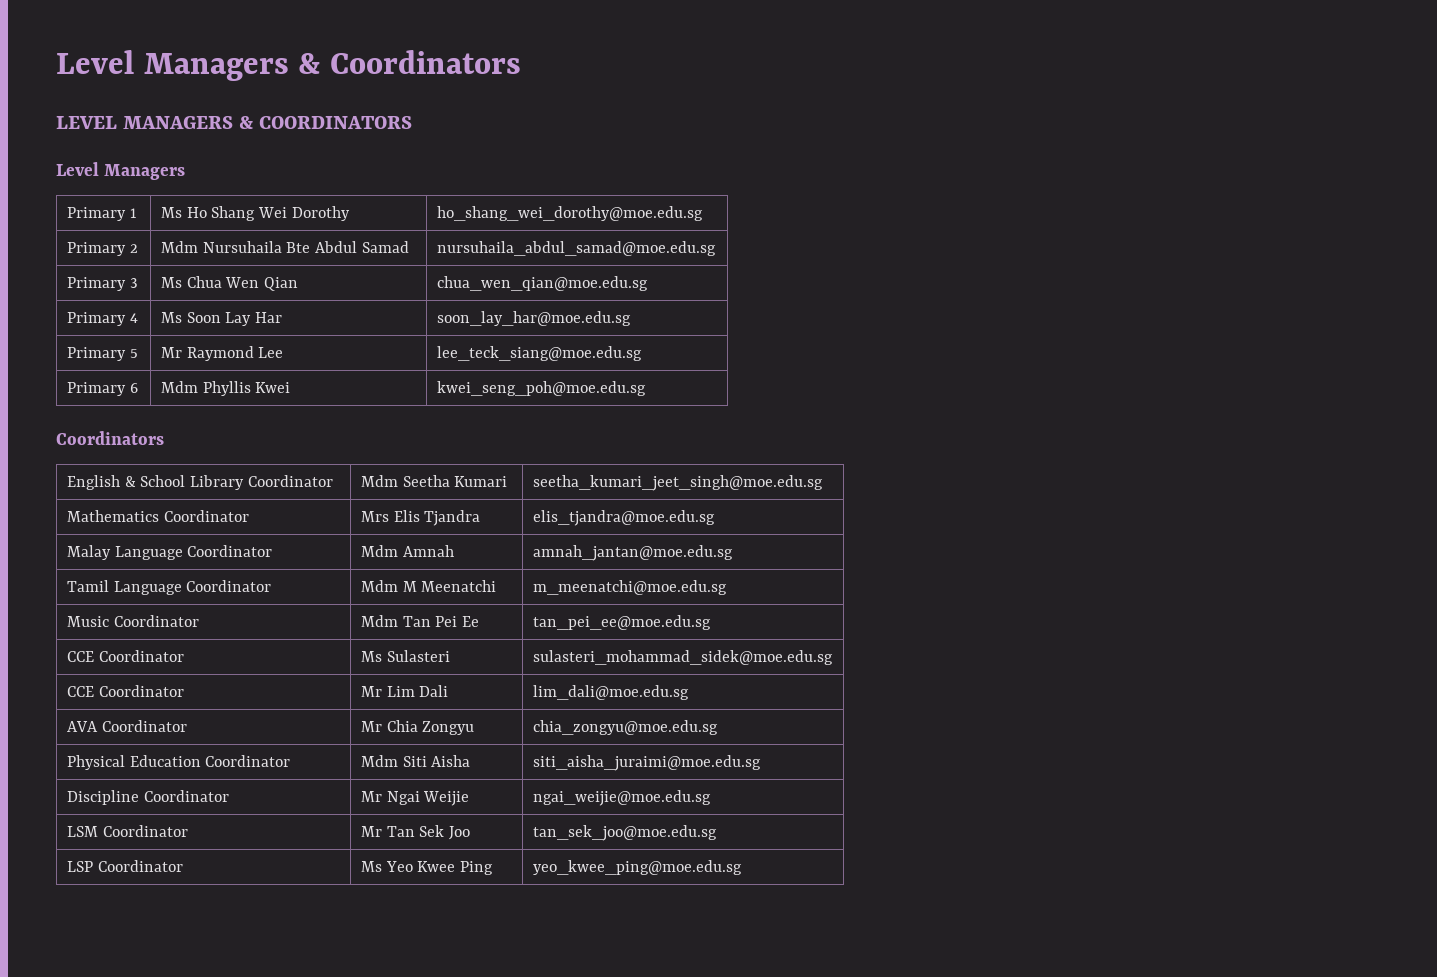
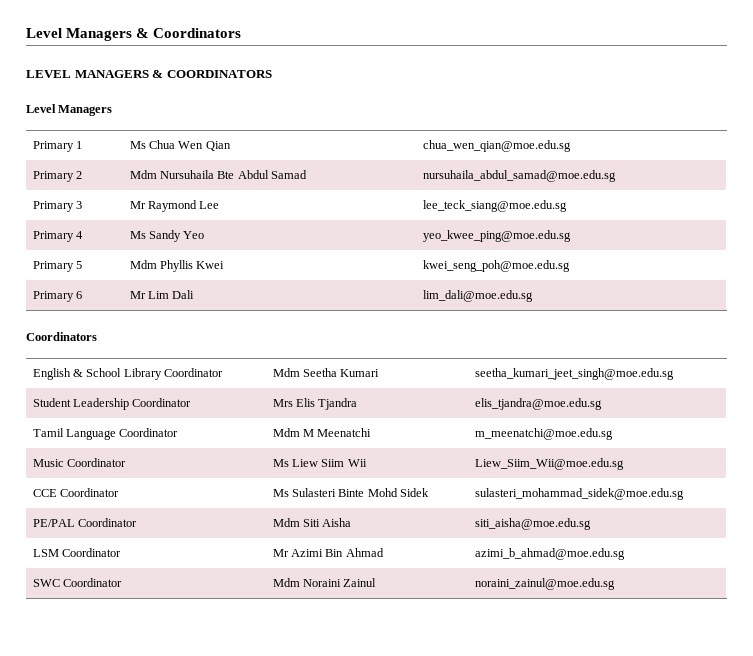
[186,206,350,221] [436,206,703,221] Ho Shang Wei Dorothy | ho_shang_wei_dorothy@moe.edu.sg -> [149,140,231,151] [422,140,571,152] Chua Wen Qian | chua_wen_qian@moe.edu.sg
[160,276,298,291] [436,276,648,291] [66,312,138,326] [160,312,282,326] [436,311,631,326] [66,347,138,361] | Ms Chua Wen Qian | chua_wen_qian@moe.edu.sg // Primary 4 | Ms Soon Lay Har | soon_lay_har@moe.edu.sg // Primary 5 -> (83, 205) none
[129,383,138,393] [160,381,291,396] [436,381,646,396] 6 | Mdm Phyllis Kwei | kwei_seng_poh@moe.edu.sg -> [76,231,84,239] [129,230,205,242] [422,230,571,242] [32,261,83,272] [129,260,225,272] [422,260,570,272] [32,291,83,302] [129,290,195,299] [422,290,533,302] 4 | Ms Sandy Yeo | yeo_kwee_ping@moe.edu.sg // Primary 5 | Mdm Phyllis Kwei | kwei_seng_poh@moe.edu.sg // Primary 6 | Mr Lim Dali | lim_dali@moe.edu.sg
[66,510,159,522] Mathematics -> [32,398,130,410] Student Leadership
[66,545,273,560] [360,545,454,557] [532,545,733,561] // Malay Language Coordinator | Mdm Amnah | amnah_jantan@moe.edu.sg -> (602, 404) none
[360,615,479,627] [532,615,711,630] Mdm Tan Pei Ee | tan_pei_ee@moe.edu.sg -> [272,459,367,467] [474,458,624,470] Ms Liew Siim Wii | Liew_Siim_Wii@moe.edu.sg
[532,650,833,665] [66,685,184,697] [360,685,449,697] [532,685,689,700] [66,720,187,732] [360,720,475,735] [532,720,718,735] [66,755,291,770] [360,755,471,767] [532,755,761,771] [66,790,229,805] [360,791,470,806] [532,790,711,806] [66,825,188,837] [360,825,470,840] [532,825,717,841] [66,860,183,872] [360,861,493,875] [532,860,742,875] | sulasteri_mohammad_sidek@moe.edu.sg // CCE Coordinator | Mr Lim Dali | lim_dali@moe.edu.sg // AVA Coordinator | Mr Chia Zongyu | chia_zongyu@moe.edu.sg // Physical Education Coordinator | Mdm Siti Aisha | siti_aisha_juraimi@moe.edu.sg // Discipline Coordinator | Mr Ngai Weijie | ngai_weijie@moe.edu.sg // LSM Coordinator | Mr Tan Sek Joo | tan_sek_joo@moe.edu.sg // LSP Coordinator | Ms Yeo Kwee Ping | yeo_kwee_ping@moe.edu.sg -> [338,488,430,497] [474,488,684,500] [32,518,138,527] [272,518,352,527] [474,518,591,530] [32,548,122,557] [272,548,384,557] [474,548,625,560] [32,578,123,587] [272,578,377,587] [474,578,615,590] Binte Mohd Sidek | sulasteri_mohammad_sidek@moe.edu.sg // PE/PAL Coordinator | Mdm Siti Aisha | siti_aisha@moe.edu.sg // LSM Coordinator | Mr Azimi Bin Ahmad | azimi_b_ahmad@moe.edu.sg // SWC Coordinator | Mdm Noraini Zainul | noraini_zainul@moe.edu.sg

